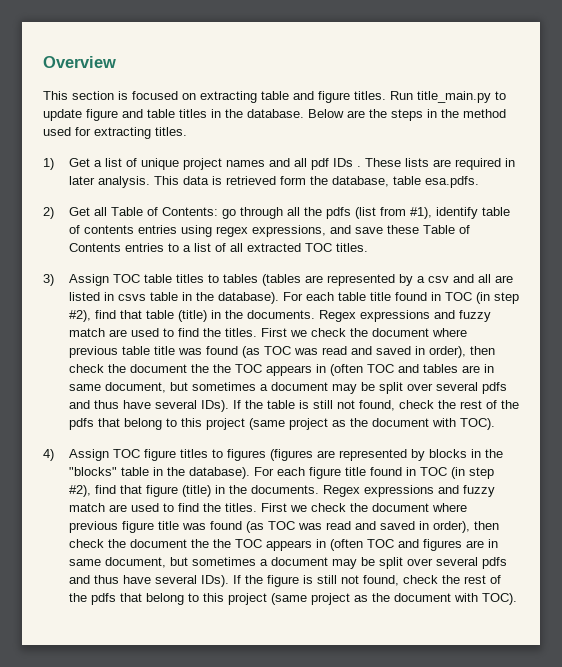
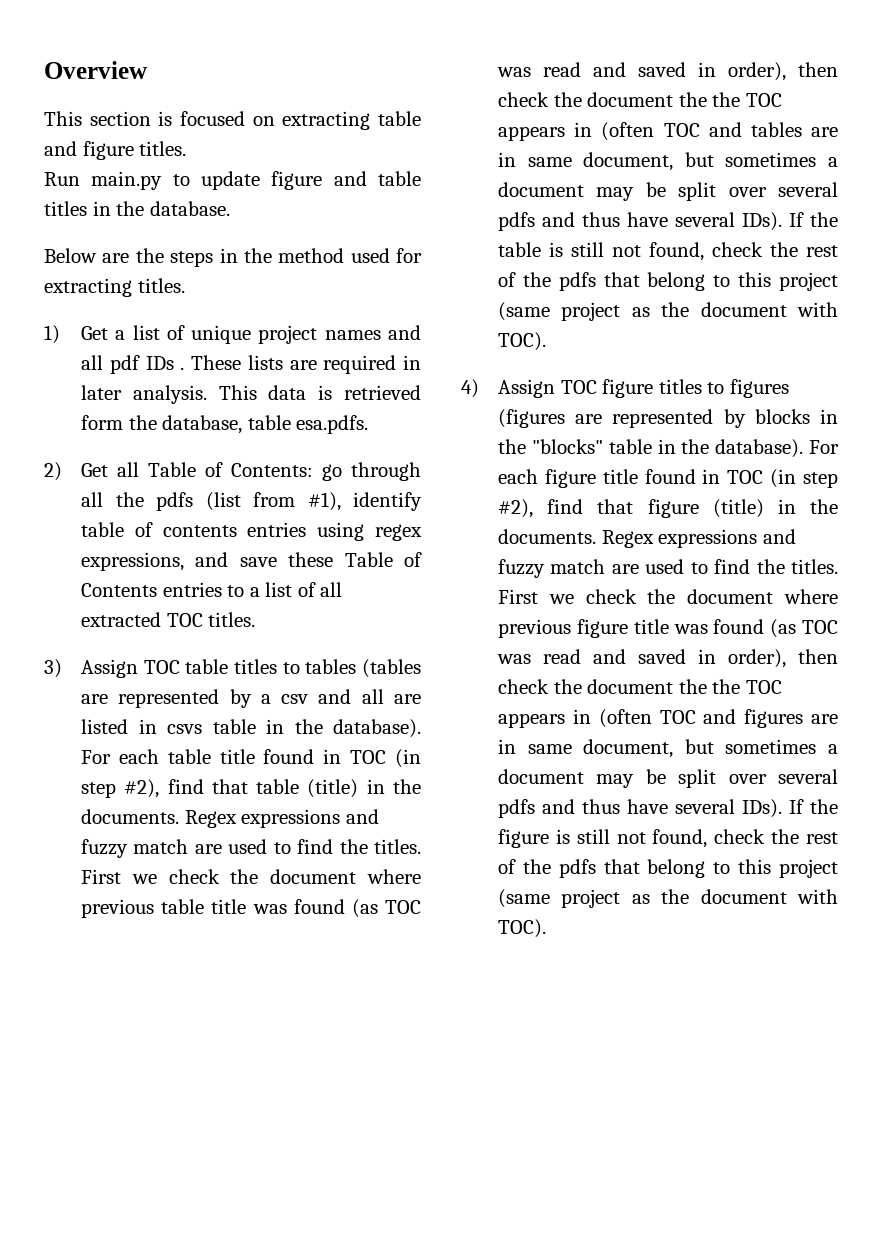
[390,91,491,103] Run title_main.py -> [44,171,163,190] // Run main.py
(304, 113) none -> (230, 208) //

